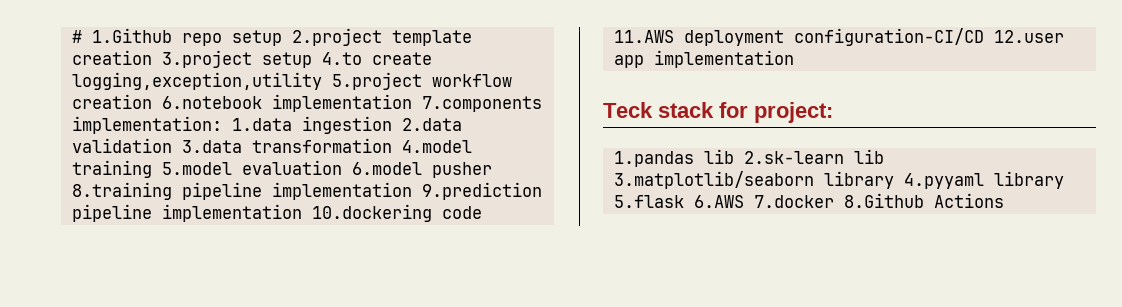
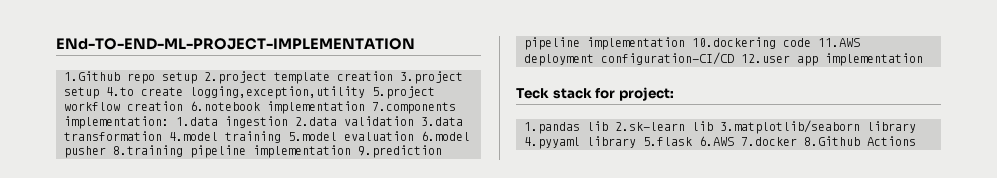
[71,30,82,43] # -> [56,38,415,50] ENd-TO-END-ML-PROJECT-IMPLEMENTATION //

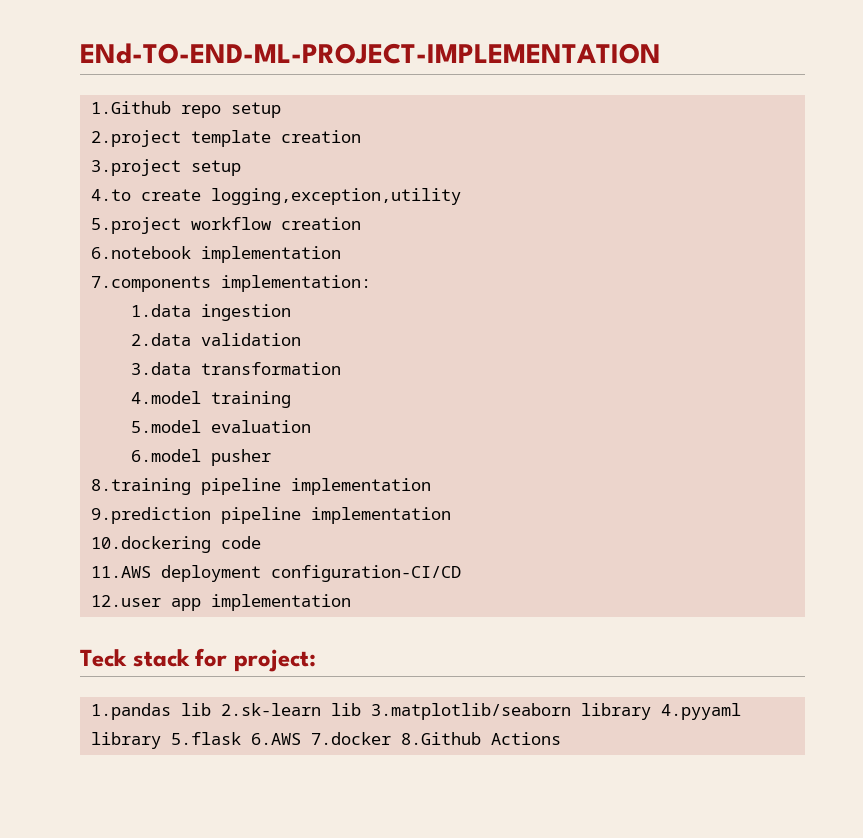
(197, 78) none -> (281, 110) //
(393, 76) none -> (361, 136) //
(99, 93) none -> (241, 168) //
(365, 92) none -> (461, 196) //
(183, 106) none -> (361, 223) //
(365, 107) none -> (341, 254) //
(169, 122) none -> (371, 283) //
(288, 122) none -> (291, 312) //
(414, 121) none -> (301, 339) //
(162, 136) none -> (341, 368) //
(281, 137) none -> (291, 399) //
(414, 136) none -> (311, 426) //
(106, 152) none -> (271, 457) //
(351, 151) none -> (431, 486) //
(685, 43) none -> (451, 515) //
(811, 42) none -> (261, 542) //
(734, 58) none -> (461, 573) //

